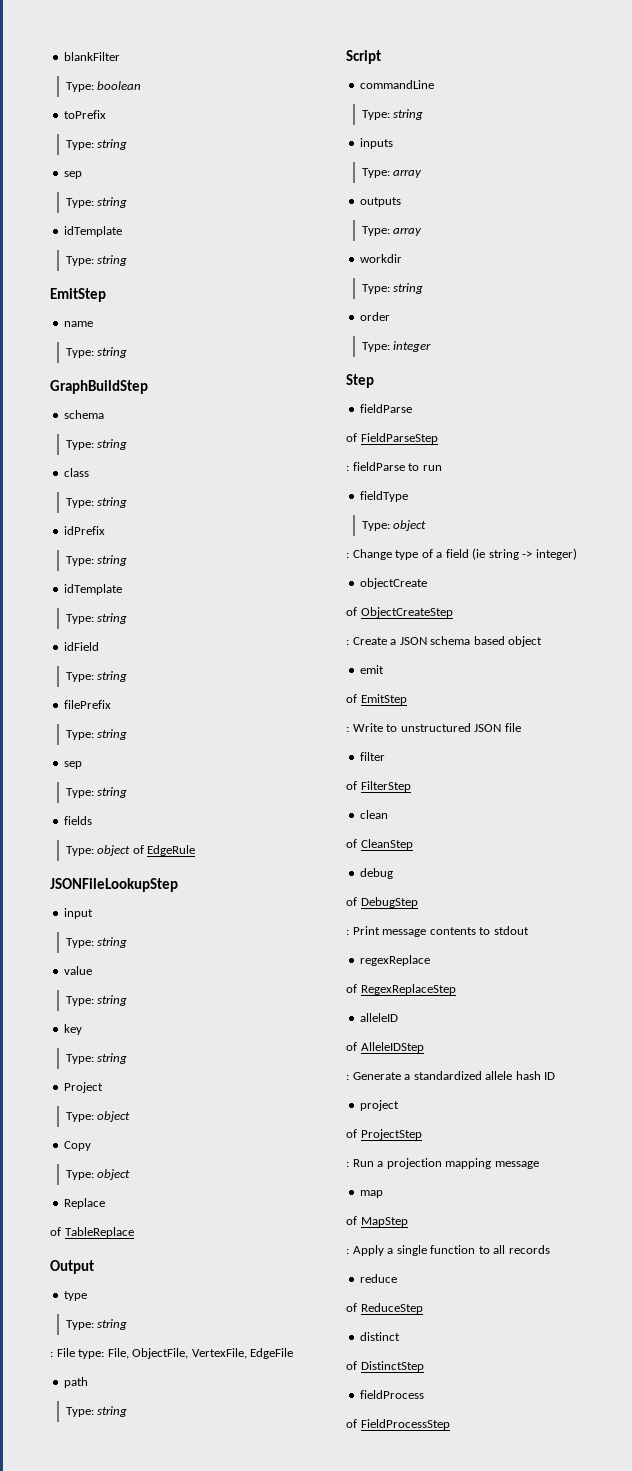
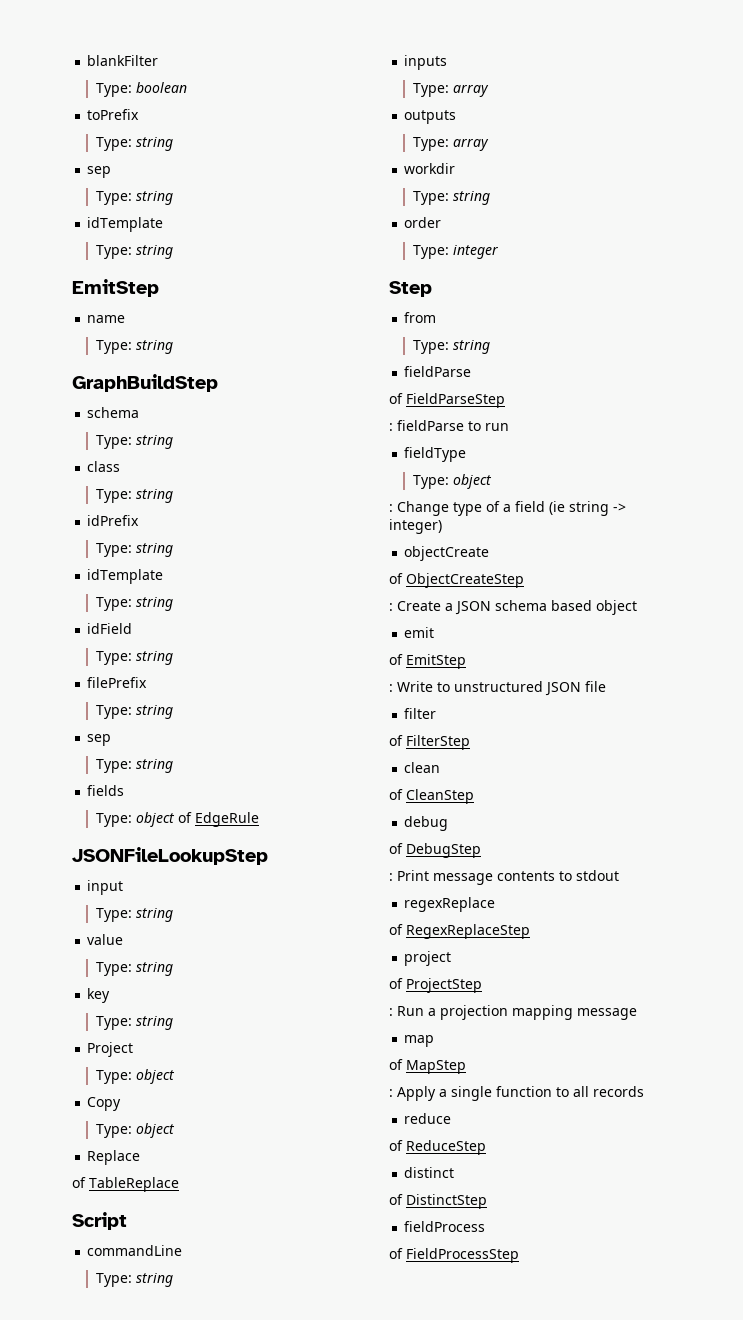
[50,1260,94,1274] [64,1291,88,1301] [65,1319,128,1330] [50,1348,294,1359] [64,1377,89,1388] [65,1406,128,1417] // Output // type // Type: string // : File type: File, ObjectFile, VertexFile, EdgeFile // path // Type: string -> (179, 1184) none
(374, 381) none -> [404,312,437,323] [412,340,490,354] // from // Type: string
[360,1013,399,1022] [346,1042,424,1053] [346,1071,556,1080] // alleleID // of AlleleIDStep // : Generate a standardized allele hash ID -> (530, 931) none

